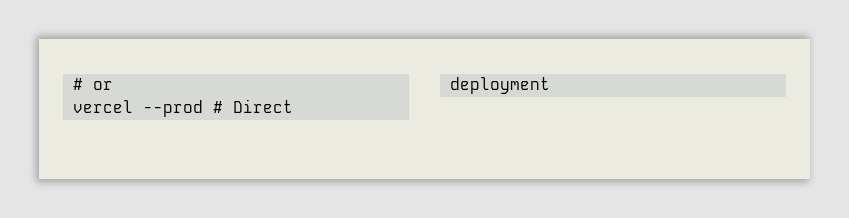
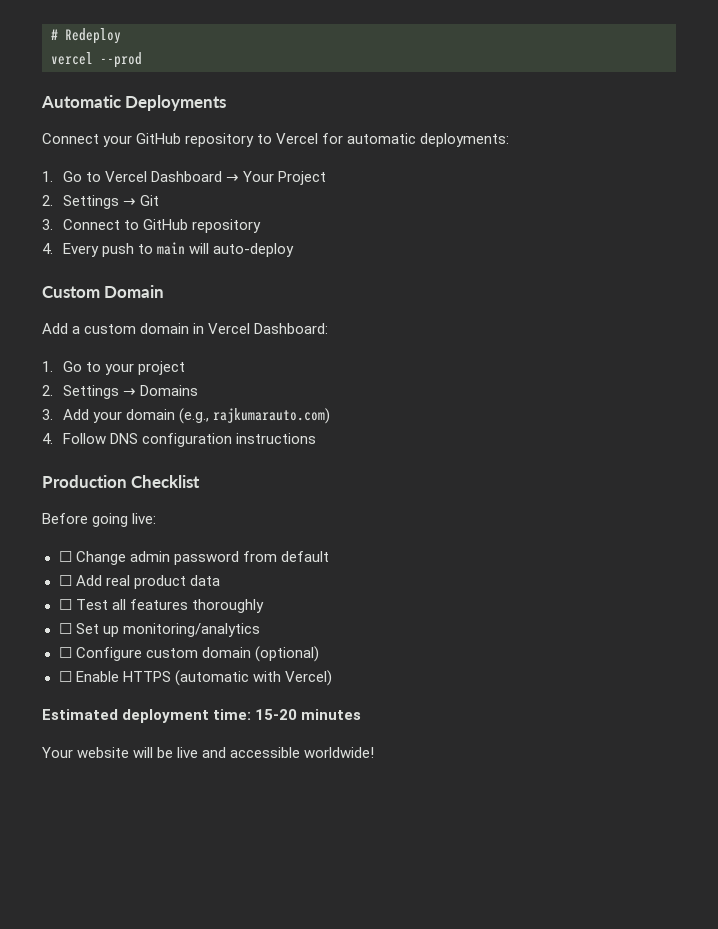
[72,78,113,90] # or -> [51,28,121,44] # Redeploy
[212,99,293,113] [449,77,550,94] # Direct deployment -> [41,95,227,111] [42,133,510,147] [42,171,327,185] [42,195,160,209] [42,219,262,233] [42,242,295,257] [42,285,165,298] [42,323,329,334] [42,361,186,375] [42,385,199,399] [42,408,331,424] [42,433,317,447] [42,475,201,488] [42,513,157,527] [58,551,329,565] [58,575,220,589] [58,599,264,613] [58,623,260,637] [58,646,319,662] [58,670,332,686] [42,709,362,723] [42,747,375,758] // Automatic Deployments // Connect your GitHub repository to Vercel for automatic deployments: // 1. Go to Vercel Dashboard → Your Project // 2. Settings → Git // 3. Connect to GitHub repository // 4. Every push to main will auto-deploy // Custom Domain // Add a custom domain in Vercel Dashboard: // 1. Go to your project // 2. Settings → Domains // 3. Add your domain (e.g., rajkumarauto.com) // 4. Follow DNS configuration instructions // Production Checklist // Before going live: // ☐ Change admin password from default // ☐ Add real product data // ☐ Test all features thoroughly // ☐ Set up monitoring/analytics // ☐ Configure custom domain (optional) // ☐ Enable HTTPS (automatic with Vercel) // Estimated deployment time: 15-20 minutes // Your website will be live and accessible worldwide!

